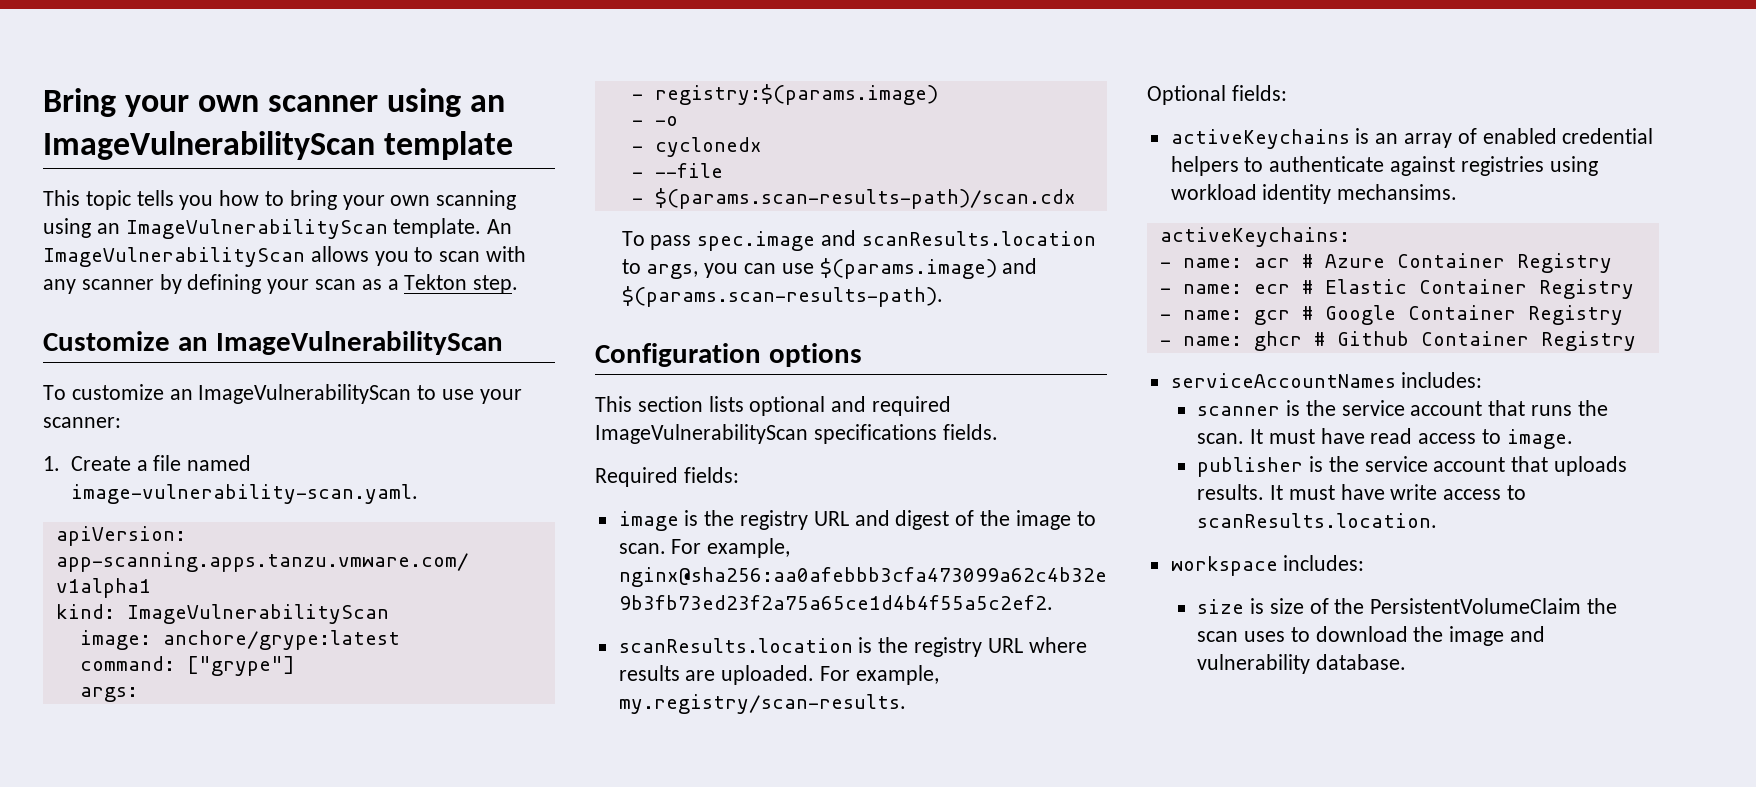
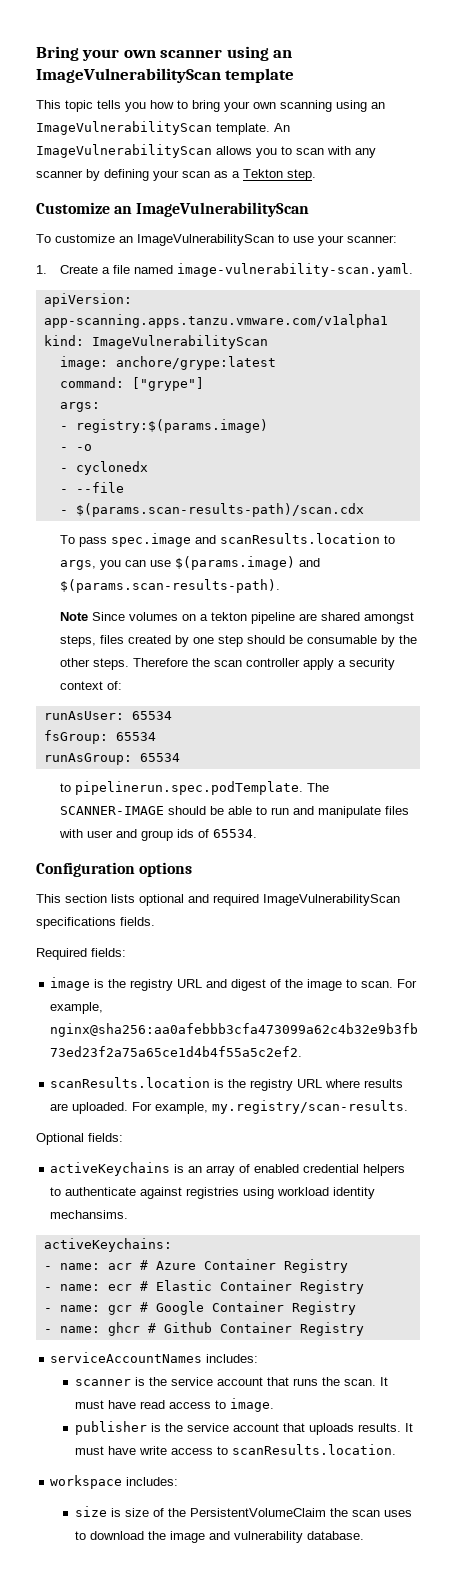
(943, 296) none -> [60,612,415,624] [60,635,418,647] [60,658,396,670] [60,681,123,690] [43,711,172,720] [43,730,156,744] [43,753,180,765] [60,781,330,795] [60,806,410,818] [59,829,258,841] // Note Since volumes on a tekton pipeline are shared amongst steps, files created by one step should be consumable by the other steps. Therefore the scan controller apply a security context of: // runAsUser: 65534 // fsGroup: 65534 // runAsGroup: 65534 // to pipelinerun.spec.podTemplate. The SCANNER-IMAGE should be able to run and manipulate files with user and group ids of 65534.

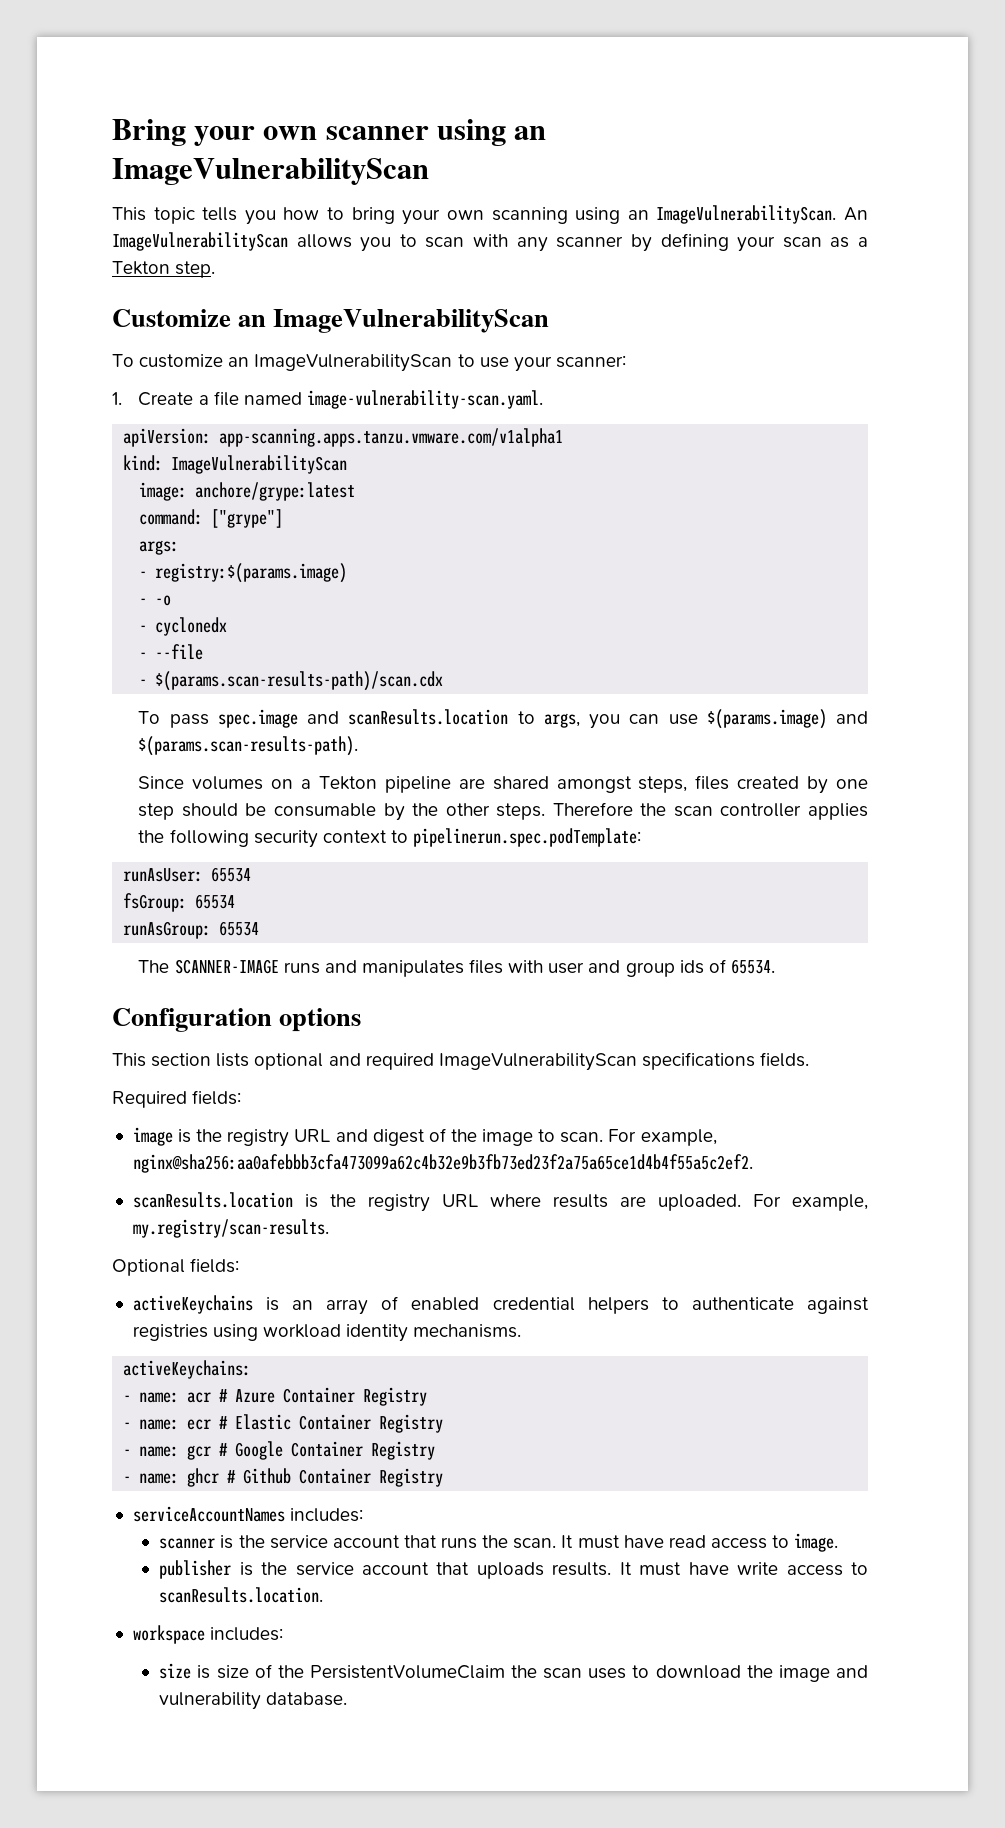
[225,68,295,83] template -> (429, 171) none
[36,121,270,135] ImageVulnerabilityScan template. -> [656,205,837,224] ImageVulnerabilityScan.
[60,612,89,621] Note -> (359, 746) none
[211,612,248,621] tekton -> [318,776,377,790] Tekton
[303,658,396,670] [60,681,123,690] apply a security context of: -> [807,803,868,820] [138,828,642,848] applies the following security context to pipelinerun.spec.podTemplate:
[60,781,330,795] [60,806,382,818] to pipelinerun.spec.podTemplate. The SCANNER-IMAGE should be able to run and manipulate -> [138,959,464,977] The SCANNER-IMAGE runs and manipulates
[50,1210,129,1219] mechansims. -> [413,1324,522,1338] mechanisms.

